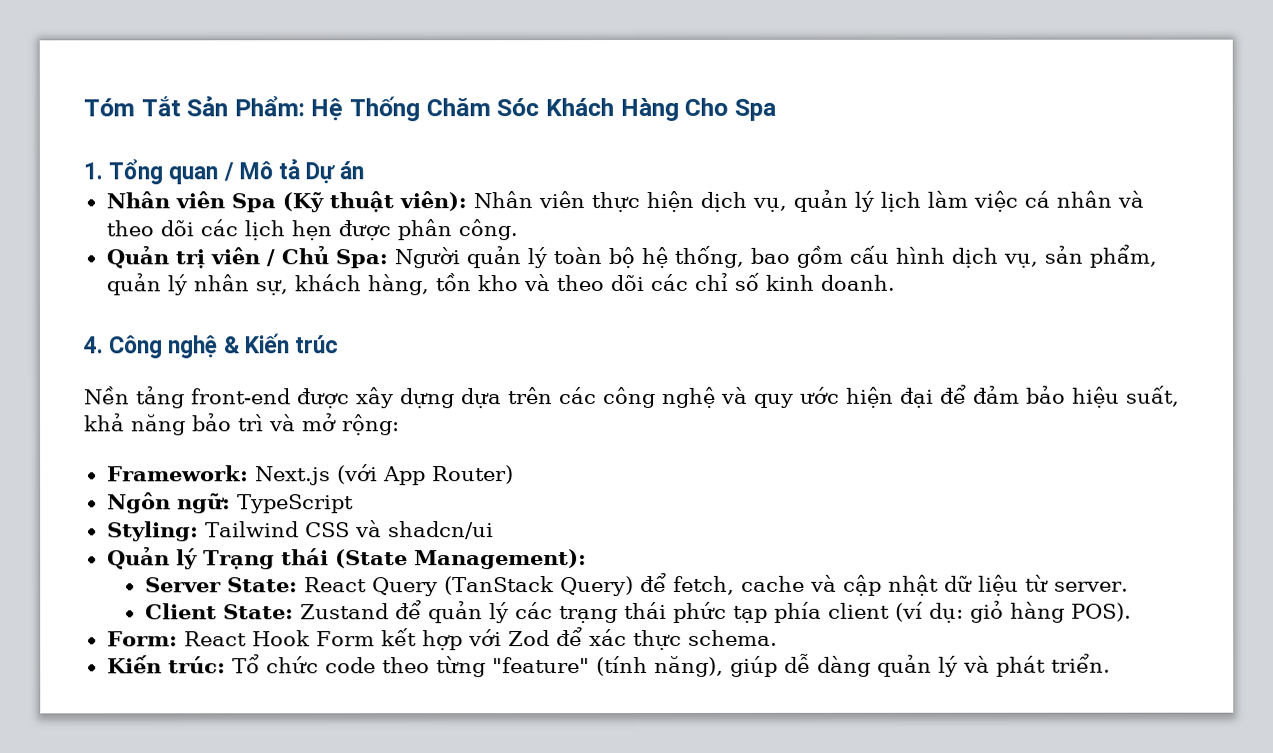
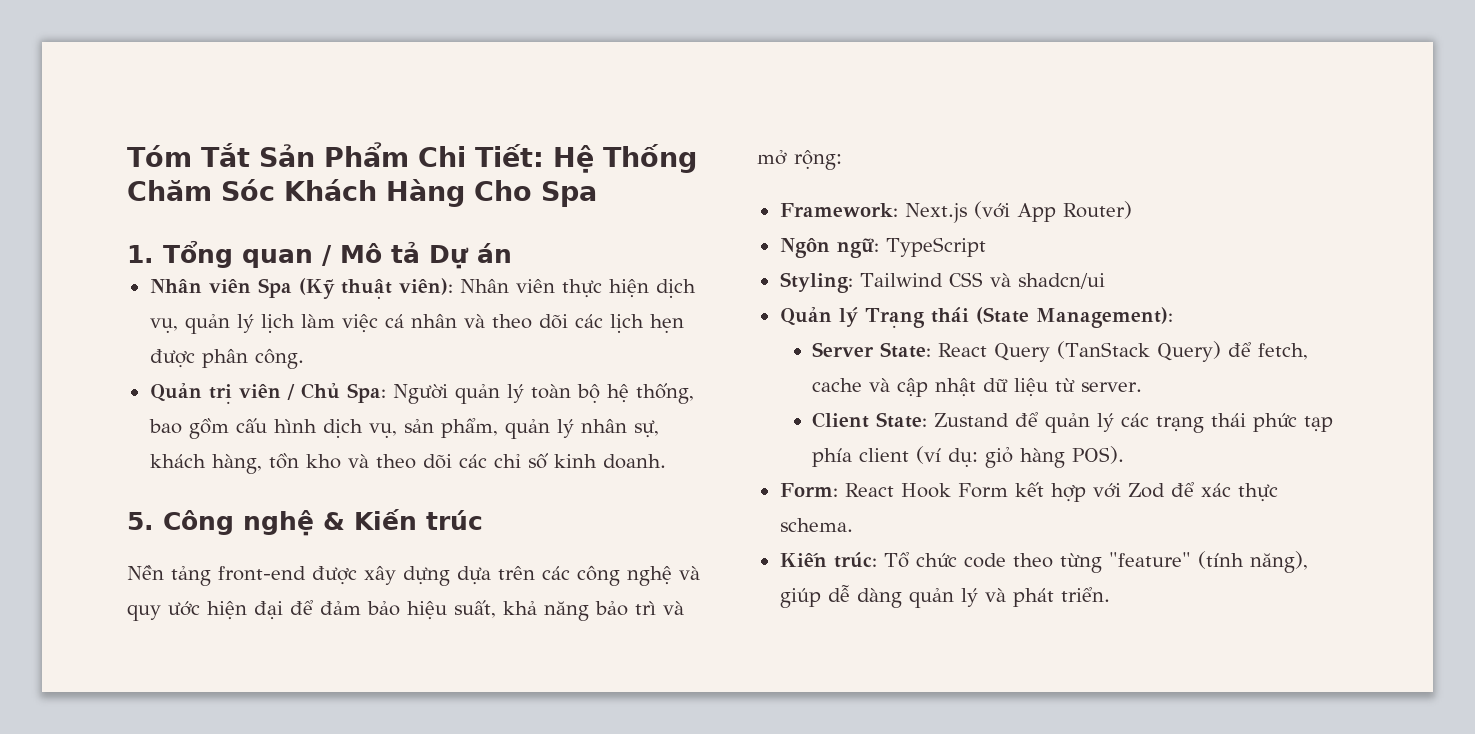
[233,96,305,117] Phẩm: -> [323,142,544,167] Phẩm Chi Tiết:
[83,336,103,354] 4. -> [127,512,154,530] 5.

